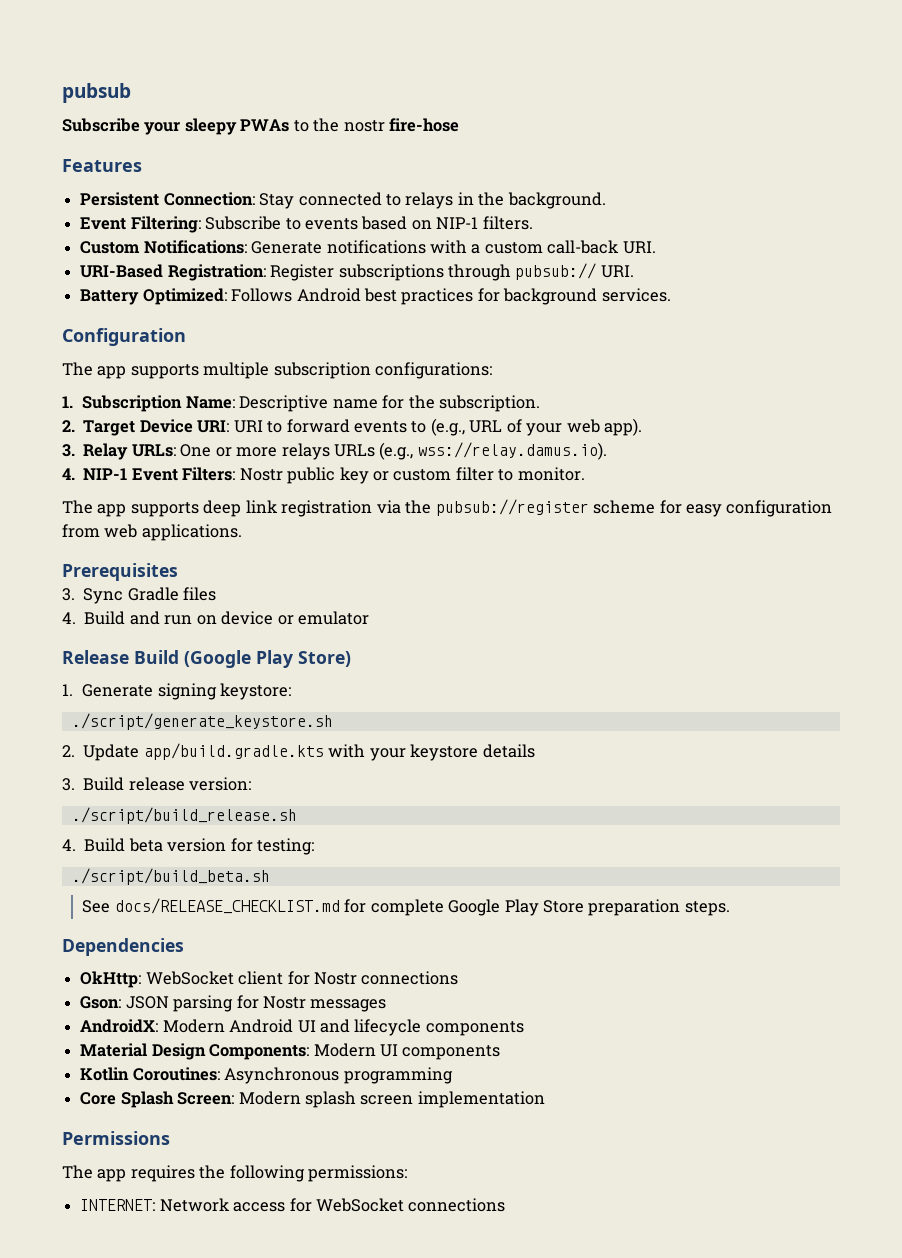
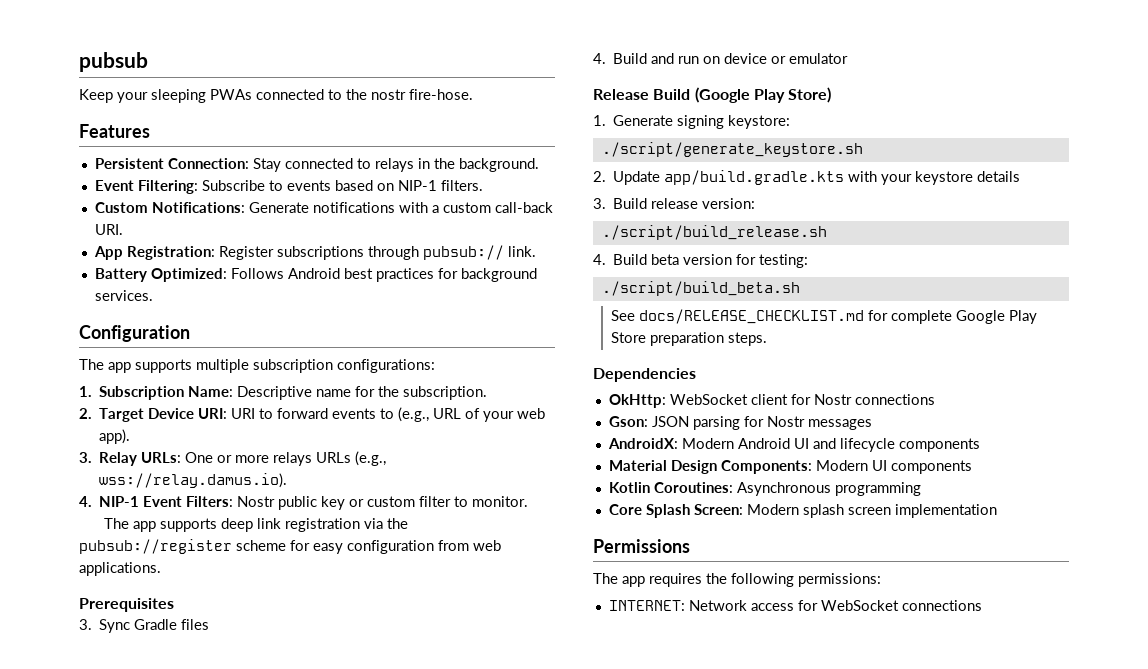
[62,118,290,135] Subscribe your sleepy PWAs -> [79,89,324,103] Keep your sleeping PWAs connected
[389,118,460,132] fire-hose -> [409,89,473,100] fire-hose.
[80,264,164,278] URI-Based -> [93,246,123,260] App
[600,265,634,278] URI. -> [507,246,536,257] link.

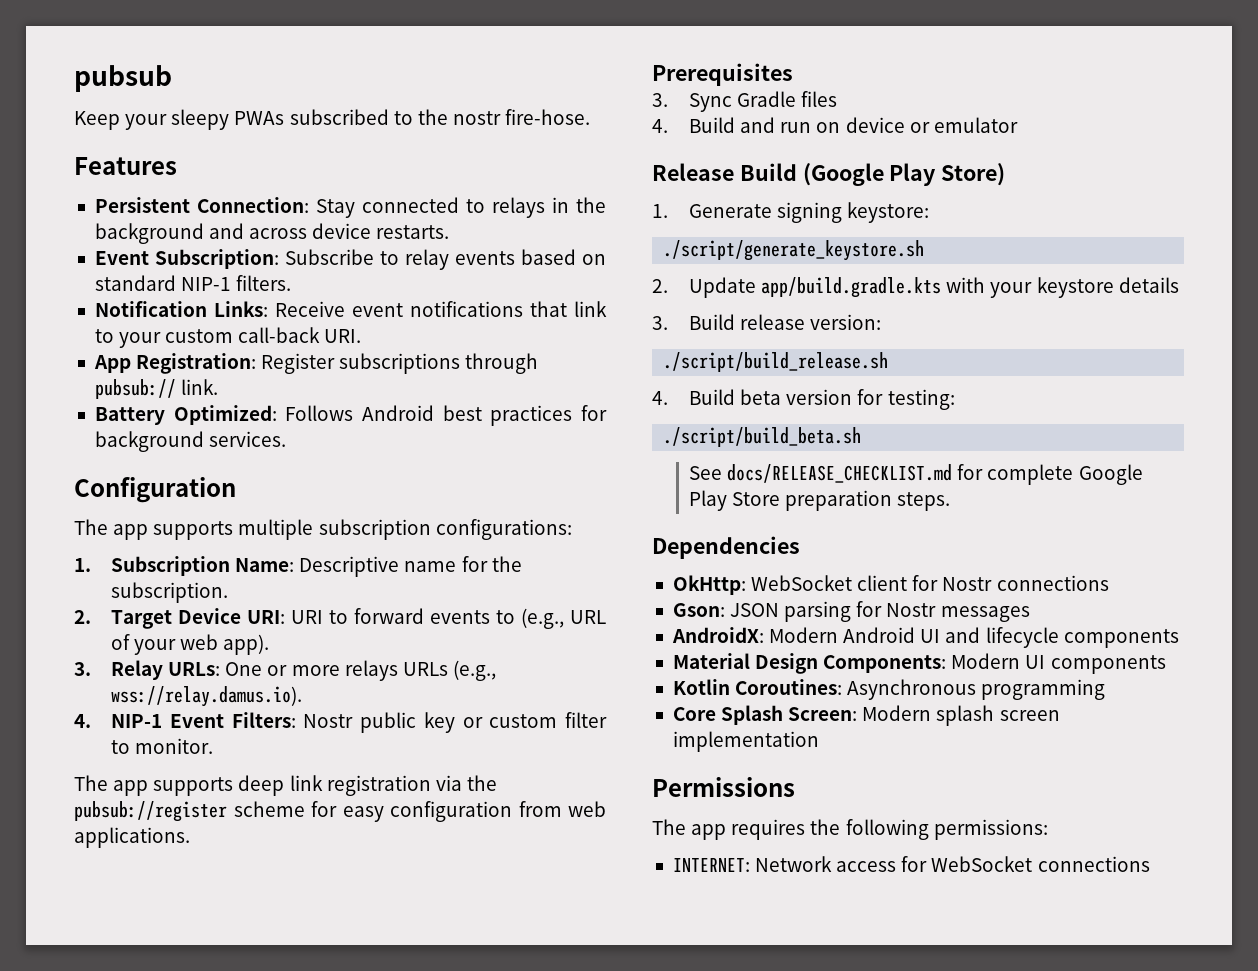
[151,89,324,103] sleeping PWAs connected -> [171,109,389,130] sleepy PWAs subscribed
[458,158,539,172] [94,180,198,194] background. // Event Filtering: -> [94,223,450,244] [94,249,279,269] background and across device restarts. // Event Subscription:
(283, 185) none -> [404,249,449,270] relay
(394, 187) none -> [94,275,176,291] standard
[94,202,439,213] Custom Notifications: Generate notifications with a -> [94,301,607,317] [94,329,162,348] Notification Links: Receive event notifications that link to your

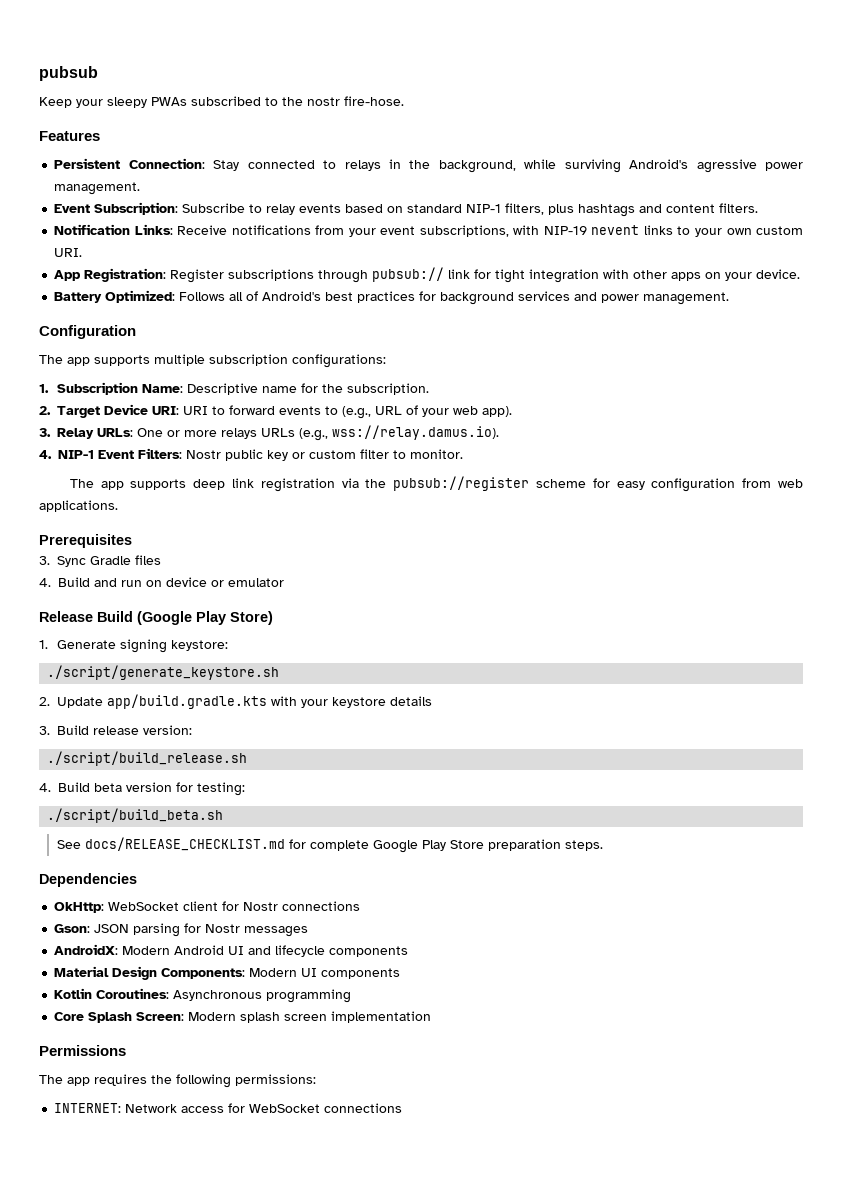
[94,223,450,244] background and across device restarts. -> [438,159,803,173] [54,182,141,195] background, while surviving Android's agressive power management.
(232, 284) none -> [505,203,716,217] filters, plus hashtags and content
[351,301,607,317] [94,327,321,348] event notifications that link to your custom call-back -> [231,225,803,237] notifications from your event subscriptions, with NIP-19 nevent links to your own custom
[181,379,219,395] link. -> [448,269,801,283] link for tight integration with other apps on your device.
[361,405,434,421] Android -> [229,291,322,301] all of Android's
[209,431,287,447] services. -> [518,291,730,305] services and power management.

